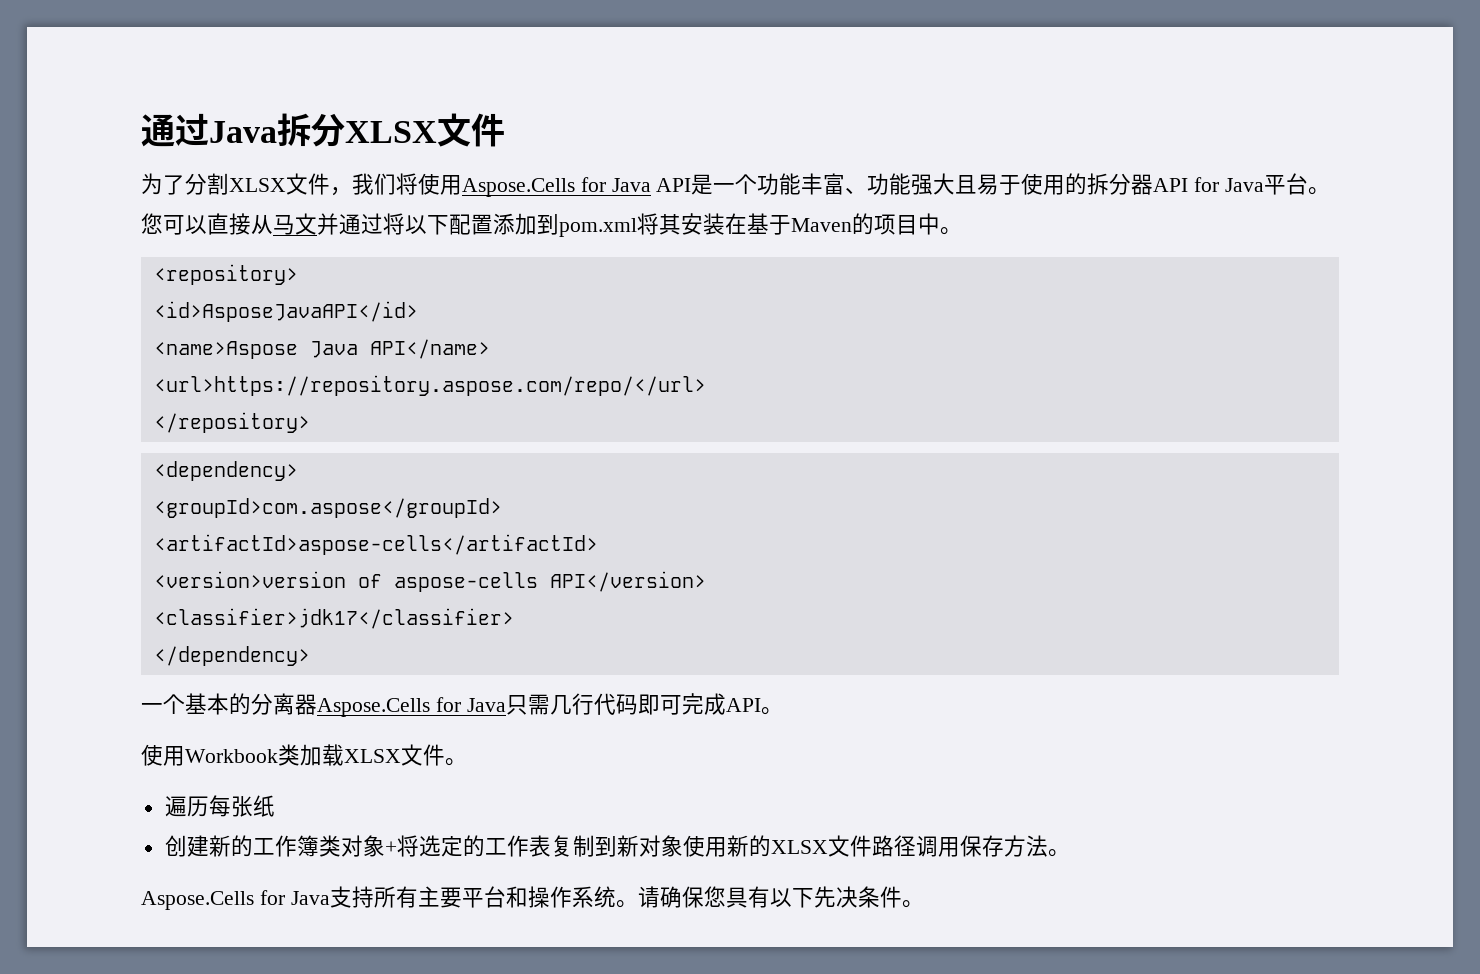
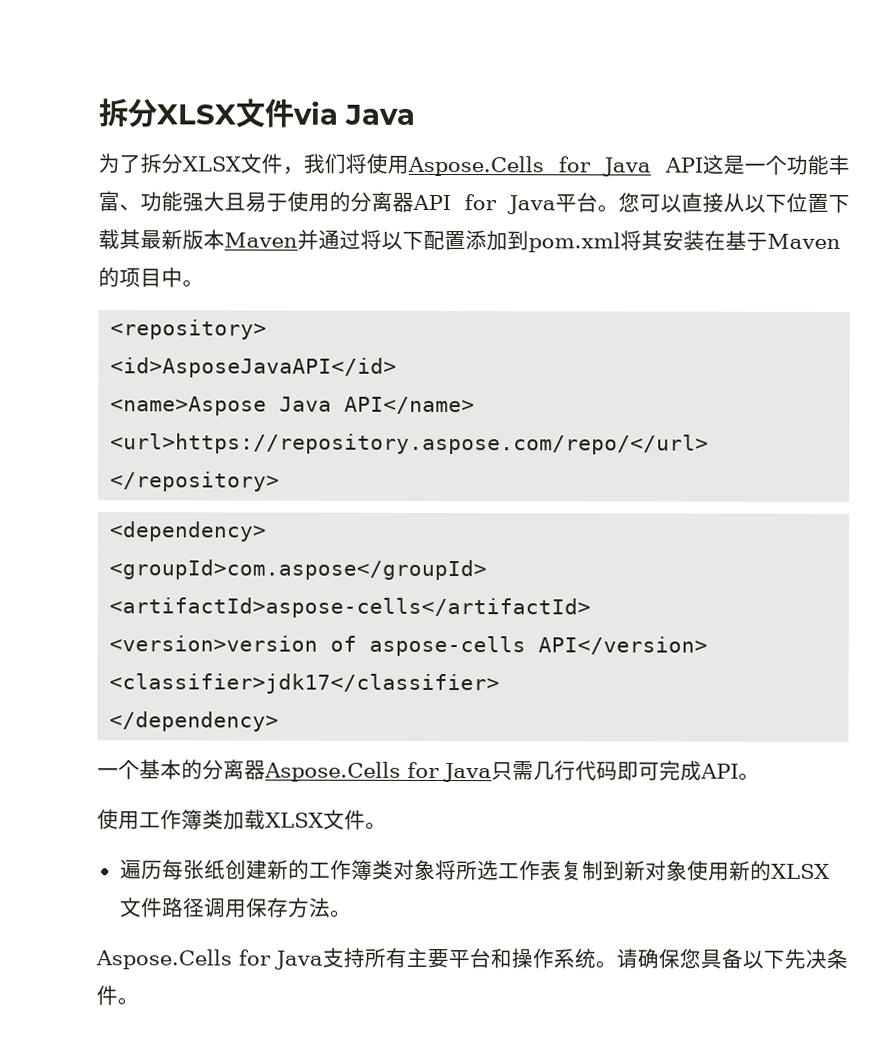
[141,113,505,147] 通过Java拆分XLSX文件 -> [98,98,416,128] 拆分XLSX文件via Java
[185,173,229,195] 分割 -> [140,153,183,174] 拆分
(692, 185) none -> [702,154,724,175] 这
[1087,173,1132,195] 拆分 -> [350,191,393,212] 分离
[273,213,317,235] 马文 -> [744,192,850,213] [98,229,298,250] 以下位置下载其最新版本Maven
[185,749,278,763] Workbook -> [139,809,203,830] 工作簿
(275, 806) // -> (226, 869) none
[384,835,485,857] +将选定的 -> [434,859,499,881] 将所选
[747,886,770,908] 有 -> [721,948,743,969] 备

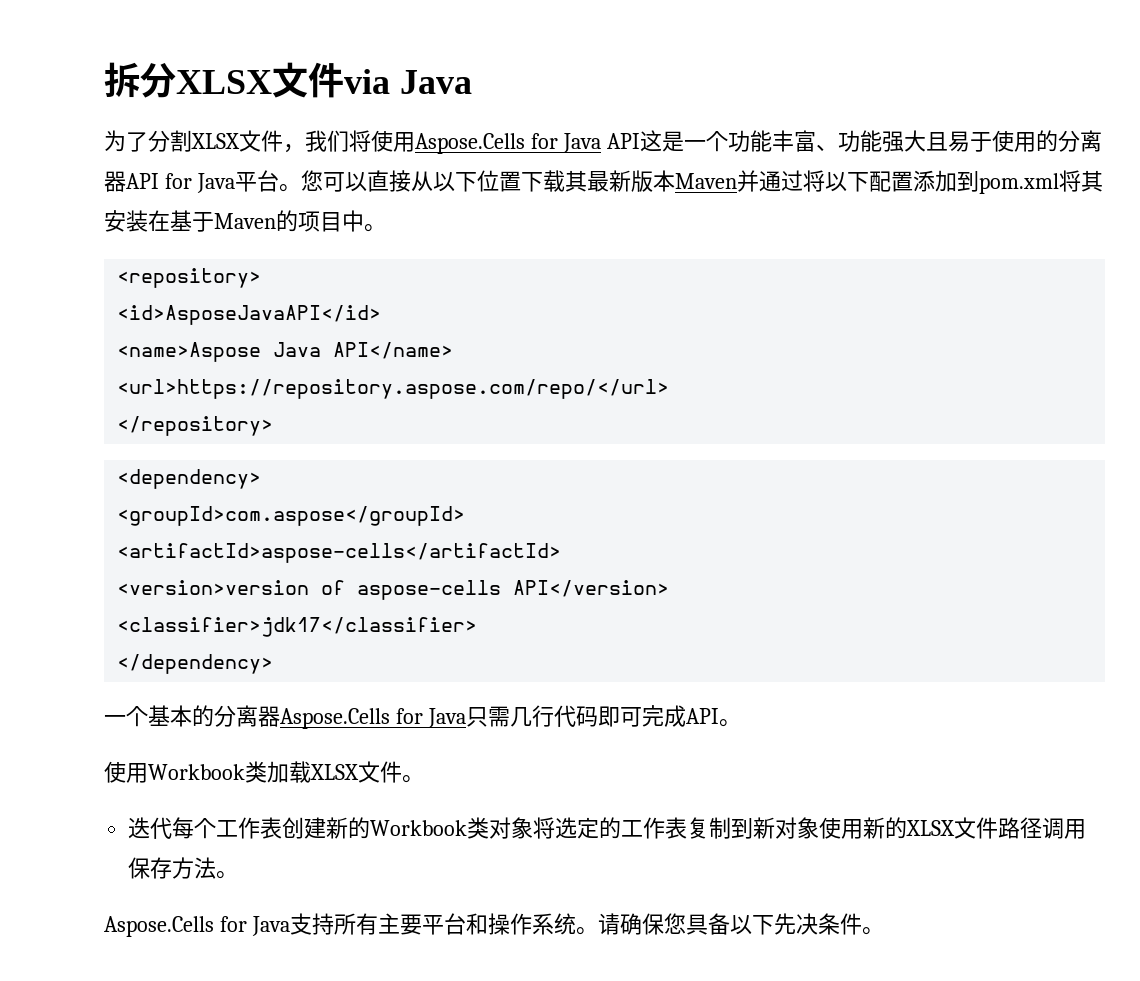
[140,153,183,174] 拆分 -> [148,130,192,152] 分割
[139,809,203,830] 工作簿 -> [148,764,245,780] Workbook
[119,859,226,881] 遍历每张纸 -> [128,817,283,839] 迭代每个工作表
[308,859,373,880] 工作簿 -> [370,820,468,836] Workbook
[455,860,499,881] 所选 -> [555,817,622,839] 选定的

